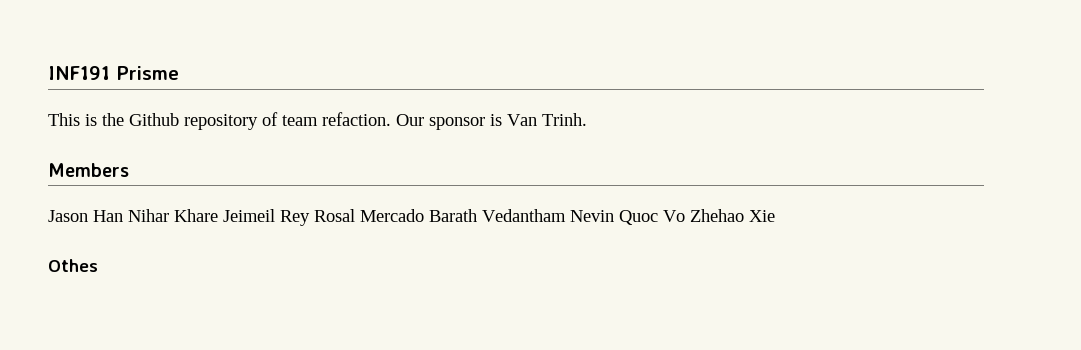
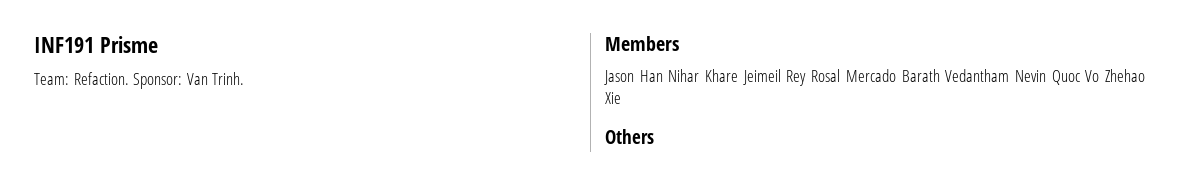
[48,112,502,130] This is the Github repository of team refaction. Our sponsor is -> [34,72,183,89] Team: Refaction. Sponsor:
[48,259,98,272] Othes -> [605,129,654,144] Others

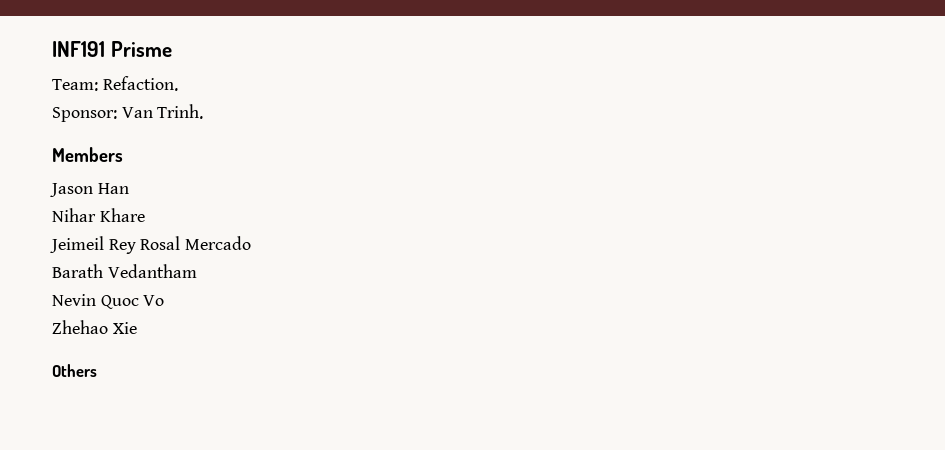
(129, 78) none -> (178, 83) //
(663, 76) none -> (129, 188) //
(739, 75) none -> (145, 215) //
(896, 75) none -> (252, 243) //
(1010, 75) none -> (197, 271) //
(1100, 76) none -> (165, 300) //

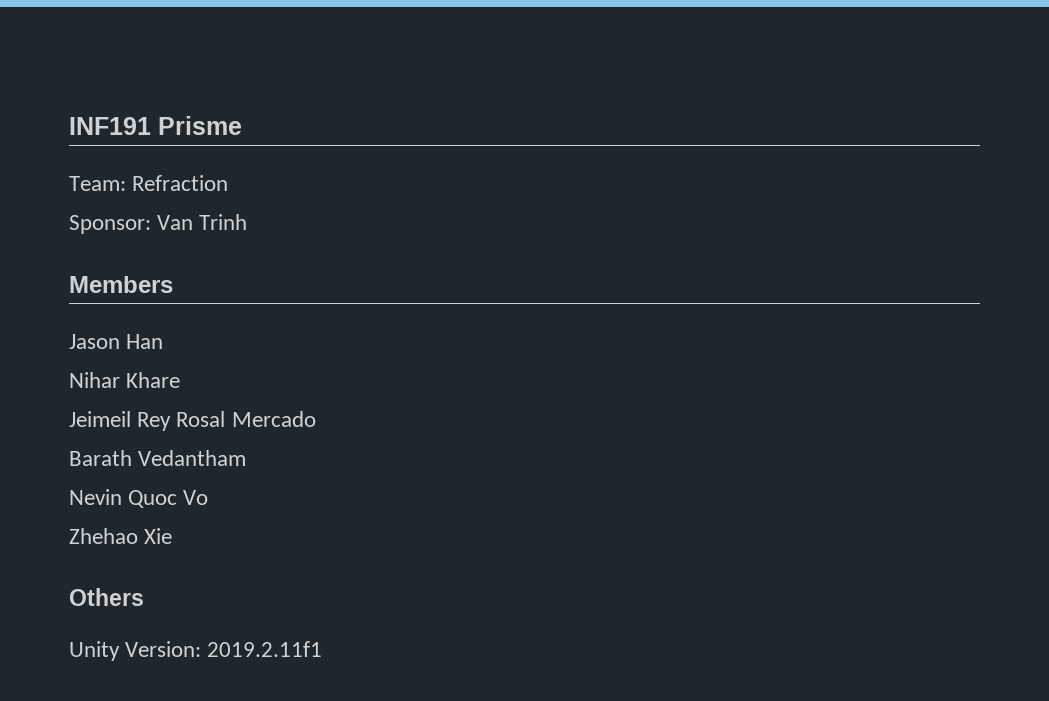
[102,76,178,91] Refaction. -> [132,175,229,191] Refraction
[157,104,204,119] Trinh. -> [199,214,248,230] Trinh
(97, 370) none -> [69,641,323,661] // Unity Version: 2019.2.11f1

